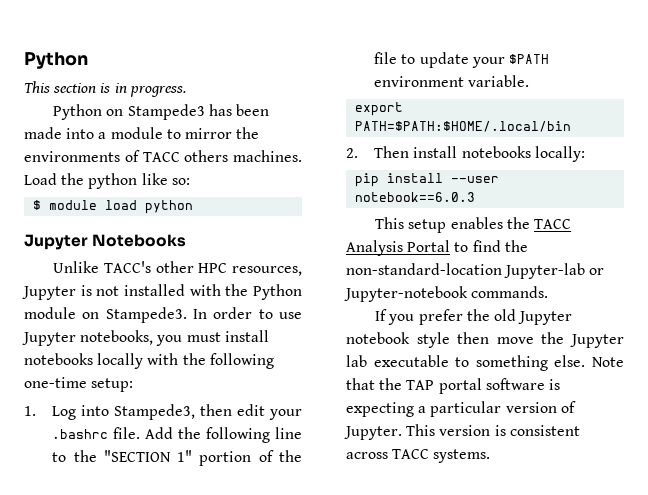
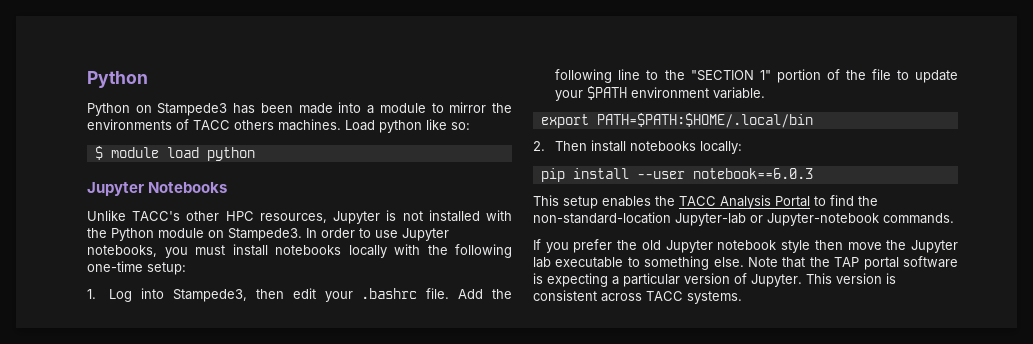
[24,52,88,69] [24,81,186,97] Python // This section is in progress. -> [87,71,148,88] Python
[61,173,85,185] the -> (375, 125) none

